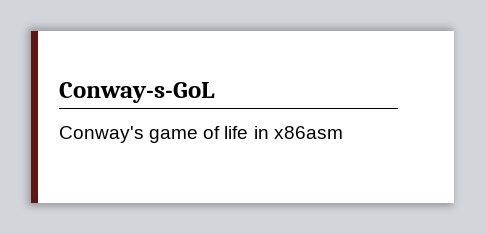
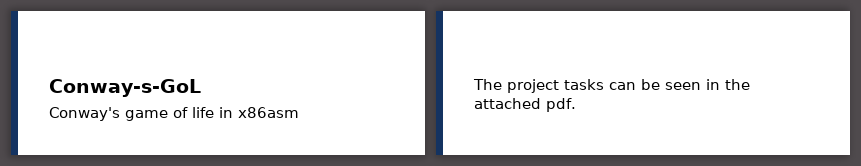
(343, 132) none -> [473,79,750,93] [474,98,576,112] // The project tasks can be seen in the attached pdf.

